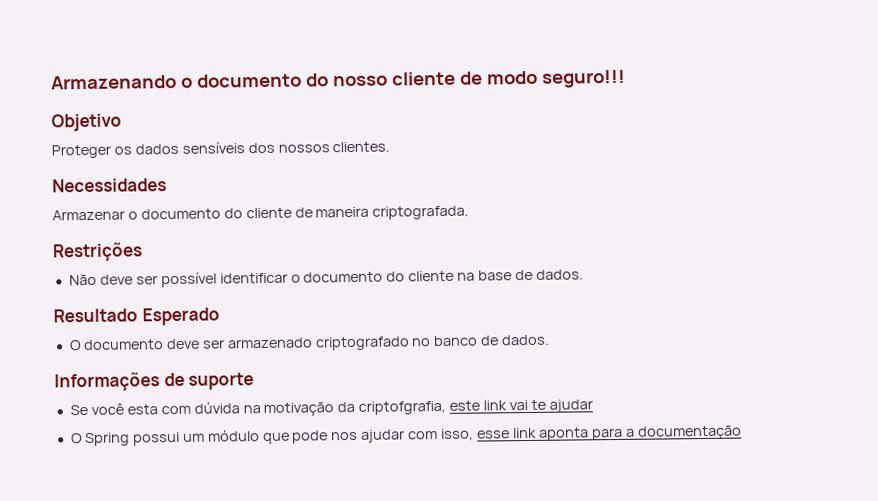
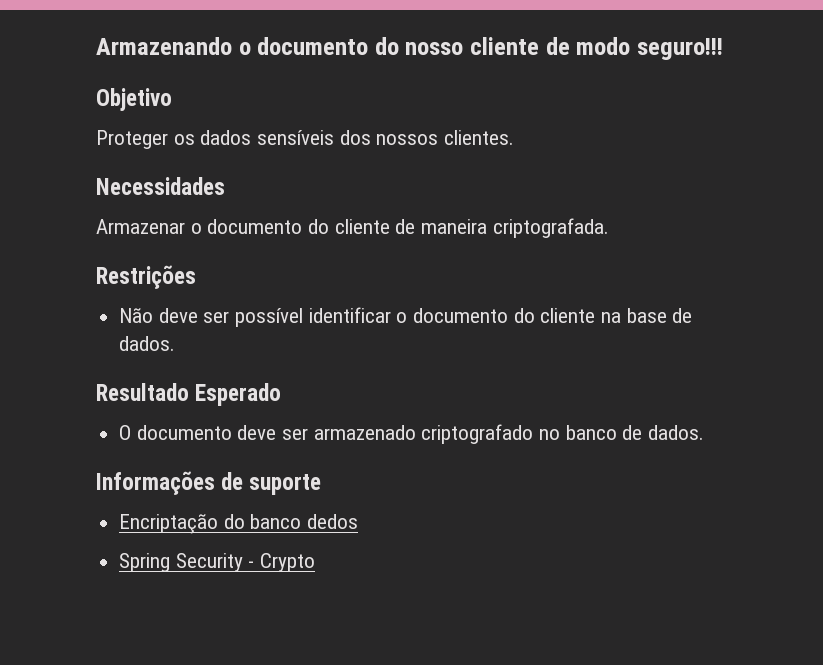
[69,399,593,416] [70,425,742,447] Se você esta com dúvida na motivação da criptofgrafia, este link vai te ajudar // O Spring possui um módulo que pode nos ajudar com isso, esse link aponta para a documentação -> [119,514,359,534] [119,553,316,572] Encriptação do banco dedos // Spring Security - Crypto

